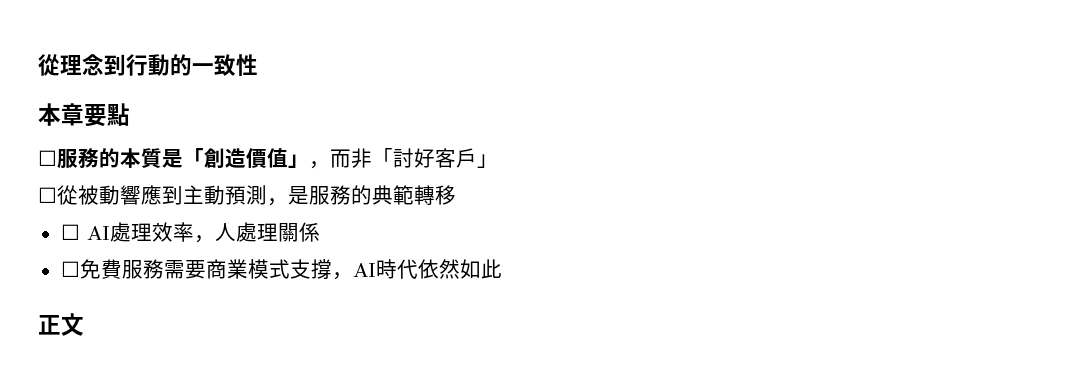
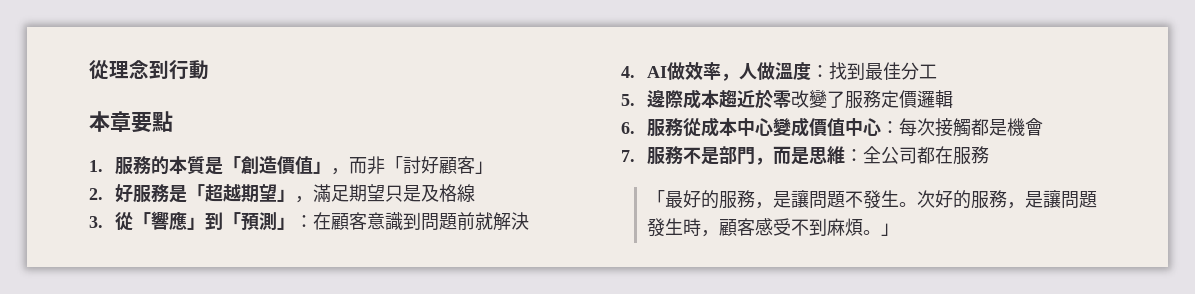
[170,54,258,76] 的一致性 -> (209, 70) none
[38,150,57,166] ☐ -> [89,160,103,172] 1.
[435,148,477,168] 客戶 -> [439,156,476,174] 顧客
[38,185,456,206] [60,222,320,243] [60,259,502,280] [38,313,84,336] ☐從被動響應到主動預測，是服務的典範轉移 // ☐ AI處理效率，人處理關係 // ☐免費服務需要商業模式支撐，AI時代依然如此 // 正文 -> [89,184,476,203] [89,211,530,231] [621,61,938,81] [621,89,954,109] [621,117,1044,137] [621,146,990,165] [647,190,1098,209] [647,218,900,237] 2.好服務是「超越期望」，滿足期望只是及格線 // 3.從「響應」到「預測」：在顧客意識到問題前就解決 // 4. AI做效率，人做溫度：找到最佳分工 // 5.邊際成本趨近於零改變了服務定價邏輯 // 6.服務從成本中心變成價值中心：每次接觸都是機會 // 7.服務不是部門，而是思維：全公司都在服務 // 「最好的服務，是讓問題不發生。次好的服務，是讓問題發生時，顧客感受不到麻煩。」

